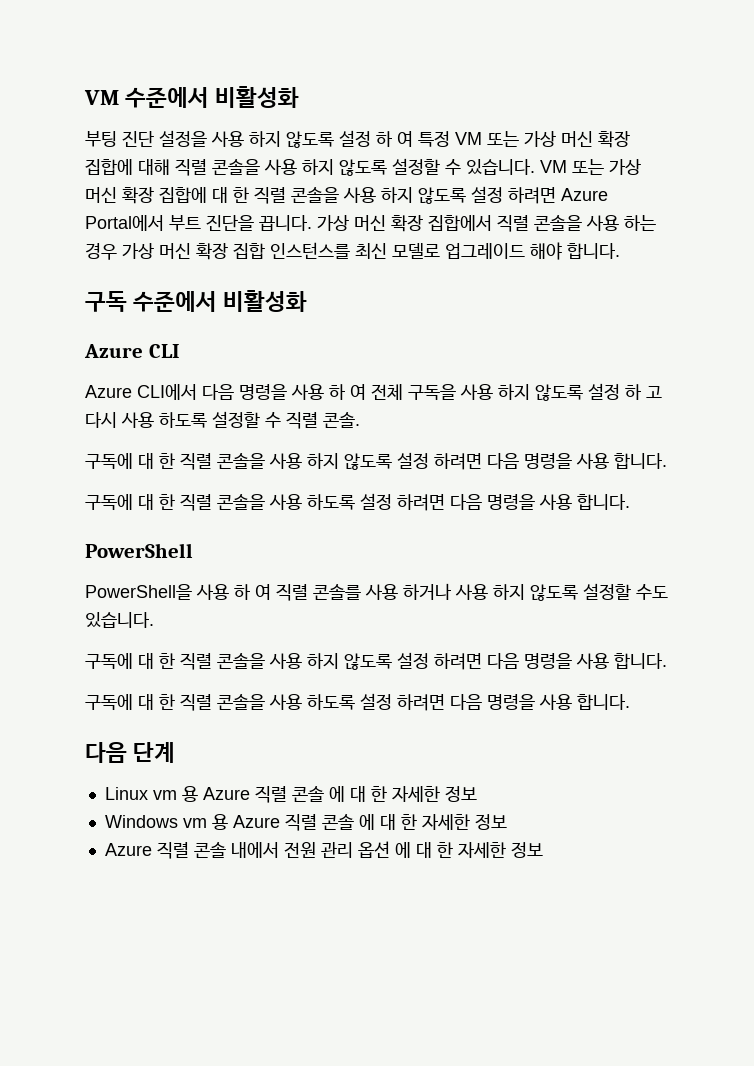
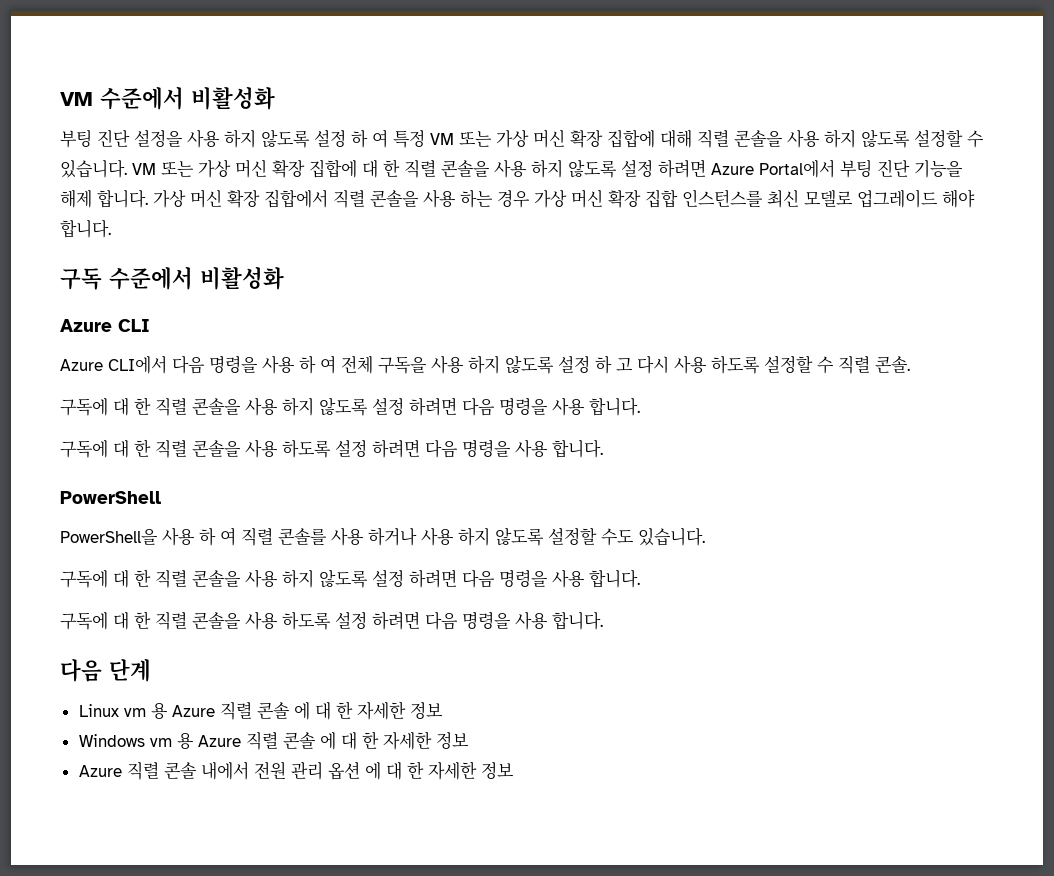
[169,215,312,231] 부트 진단을 끕니다. -> [840,159,963,178] [60,189,148,208] 부팅 진단 기능을 해제 합니다.

